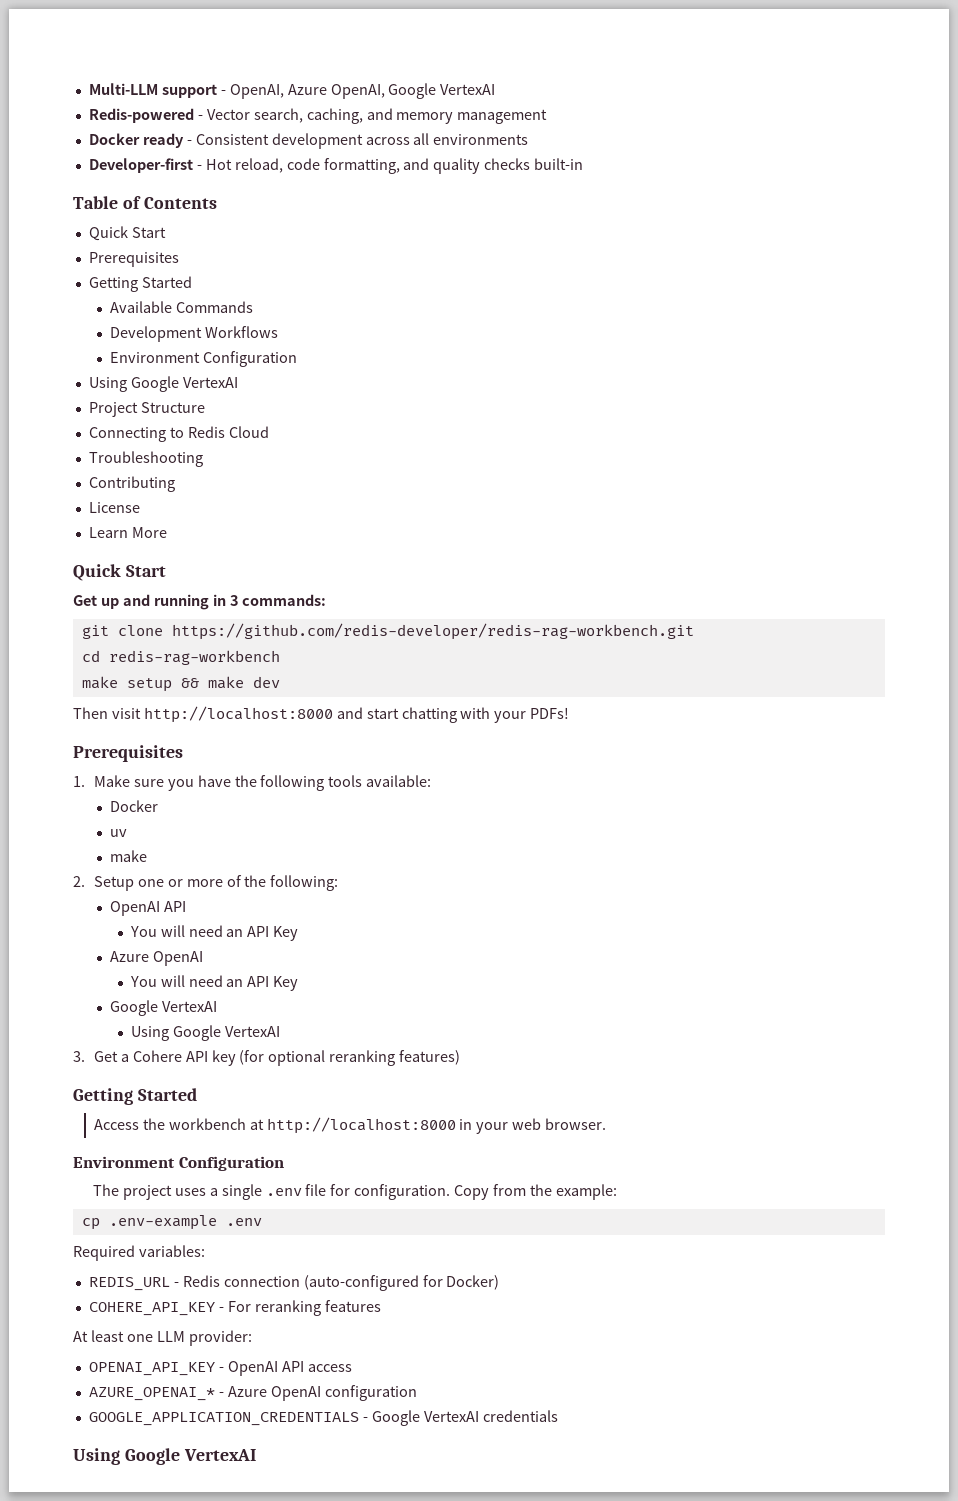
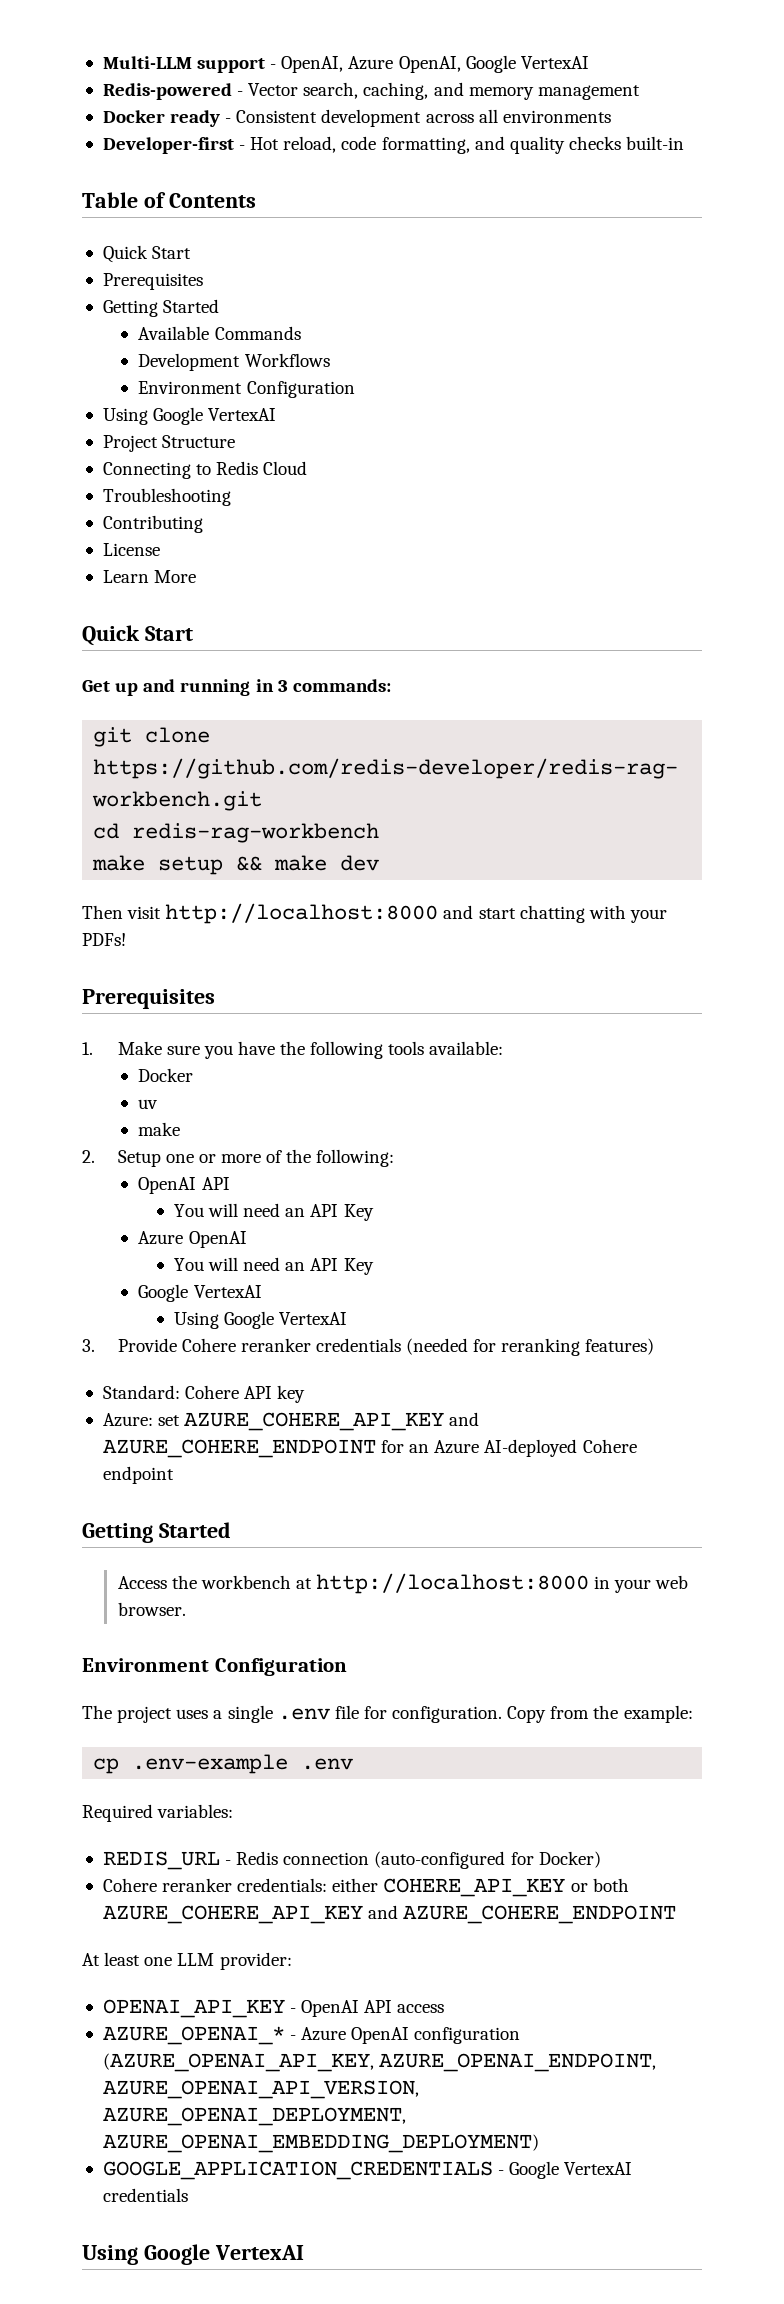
[93,1050,461,1066] Get a Cohere API key (for optional reranking features) -> [117,1338,655,1356] [102,1385,306,1403] [102,1412,480,1431] [102,1439,637,1458] [102,1466,174,1484] Provide Cohere reranker credentials (needed for reranking features) // Standard: Cohere API key // Azure: set AZURE_COHERE_API_KEY and AZURE_COHERE_ENDPOINT for an Azure AI-deployed Cohere endpoint
[88,1300,381,1316] COHERE_API_KEY - For reranking features -> [102,1878,629,1897] [102,1905,677,1924] Cohere reranker credentials: either COHERE_API_KEY or both AZURE_COHERE_API_KEY and AZURE_COHERE_ENDPOINT
(417, 1393) none -> [102,2053,657,2072] [102,2080,419,2099] [102,2107,406,2126] [102,2134,539,2153] (AZURE_OPENAI_API_KEY, AZURE_OPENAI_ENDPOINT, AZURE_OPENAI_API_VERSION, AZURE_OPENAI_DEPLOYMENT, AZURE_OPENAI_EMBEDDING_DEPLOYMENT)

